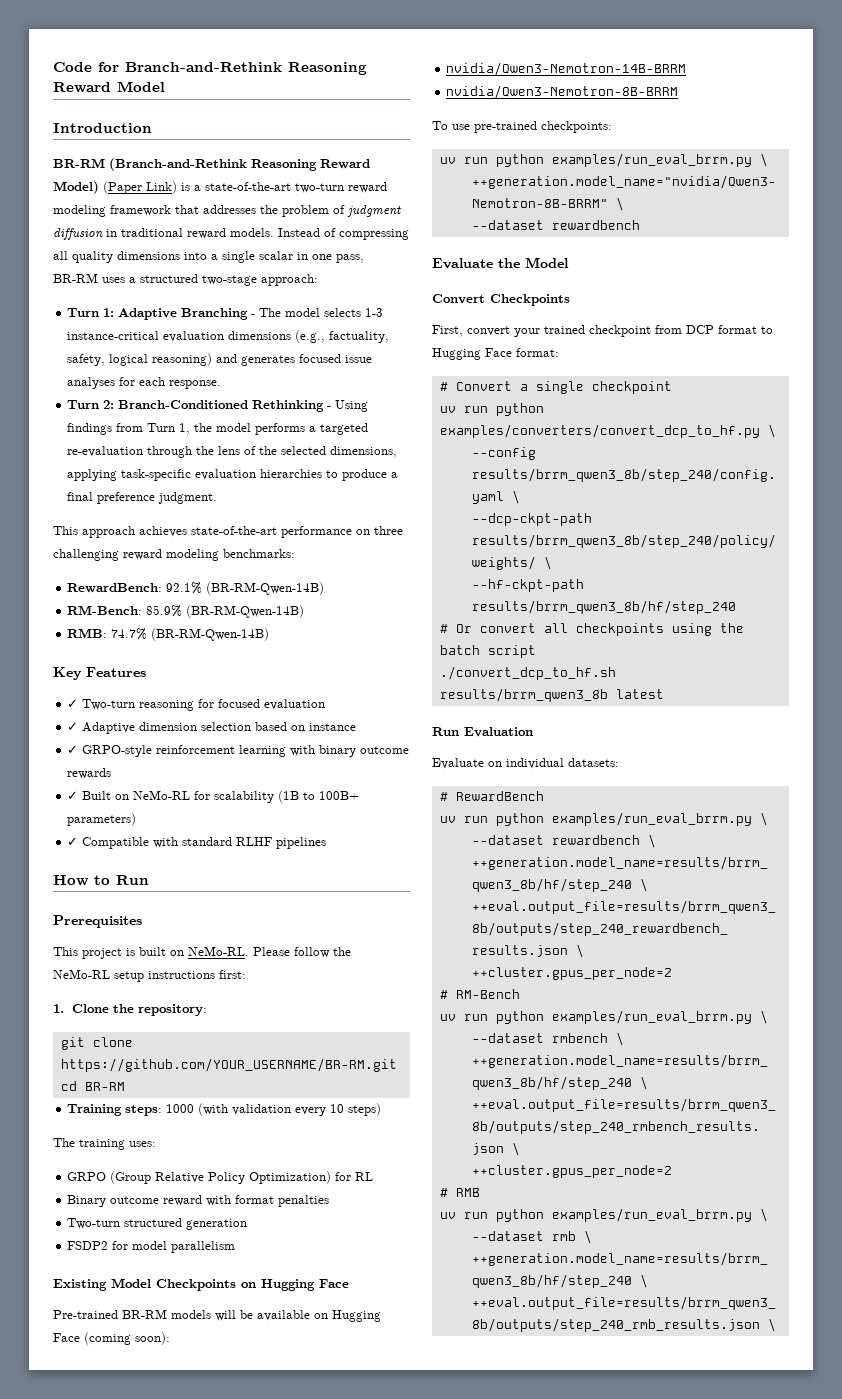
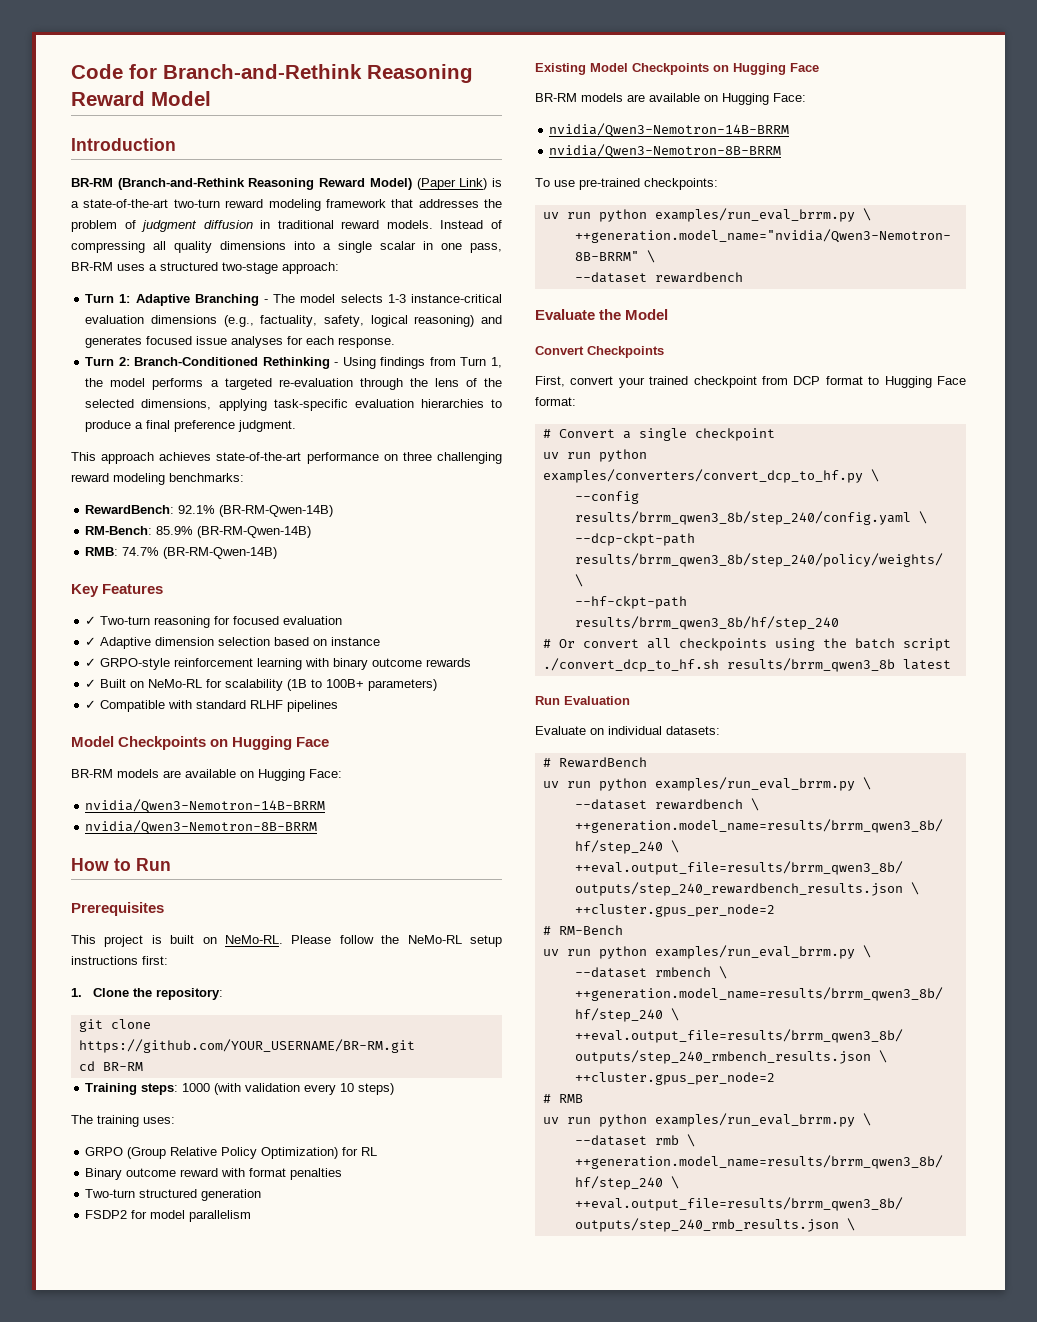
(327, 843) none -> [71,736,330,750] [71,769,342,781] [85,799,326,813] [85,820,318,834] // Model Checkpoints on Hugging Face // BR-RM models are available on Hugging Face: // nvidia/Qwen3-Nemotron-14B-BRRM // nvidia/Qwen3-Nemotron-8B-BRRM
[53,1309,381,1322] [53,1332,170,1345] Pre-trained BR-RM models will be available on Hugging Face (coming soon): -> [535,93,806,105] BR-RM models are available on Hugging Face:

